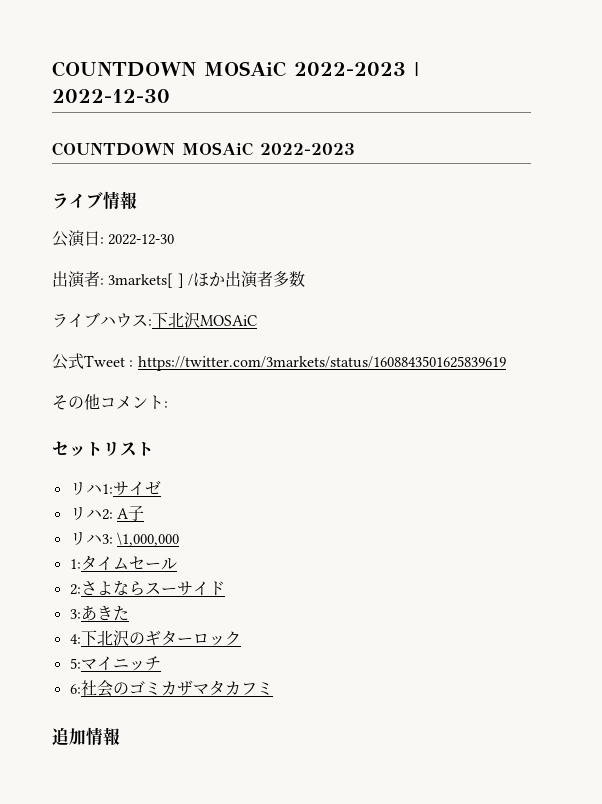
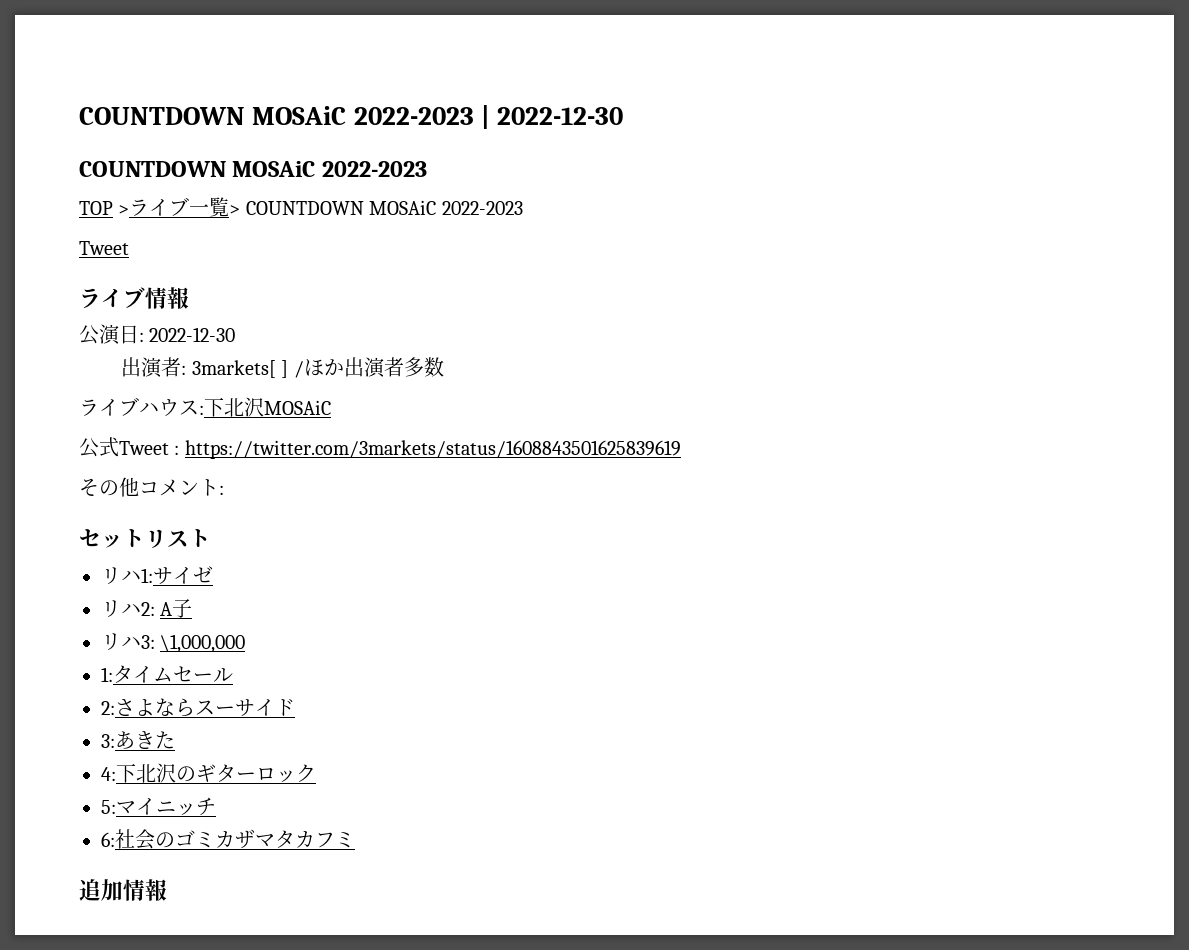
(355, 149) none -> [79,197,523,217] [79,241,129,255] // TOP >ライブ一覧> COUNTDOWN MOSAiC 2022-2023 // Tweet

